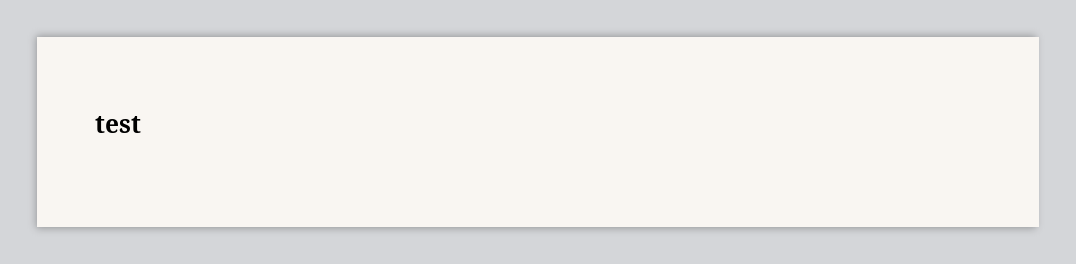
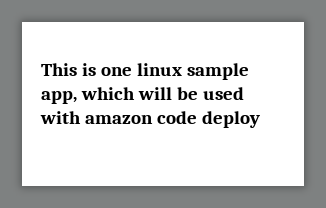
[95,116,141,133] test -> [41,63,249,80] [41,87,244,104] [40,111,260,128] This is one linux sample app, which will be used with amazon code deploy

